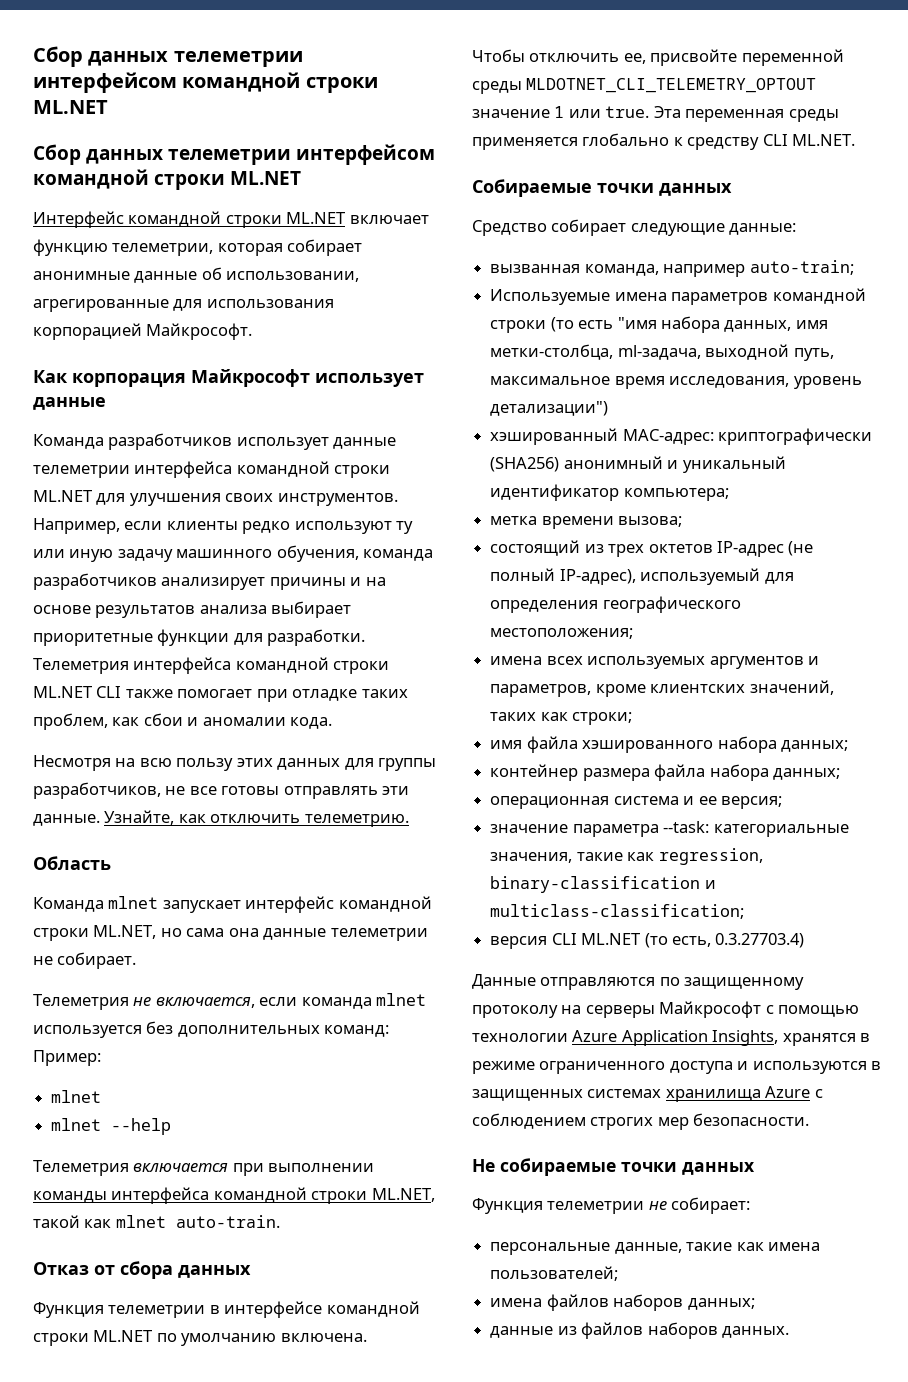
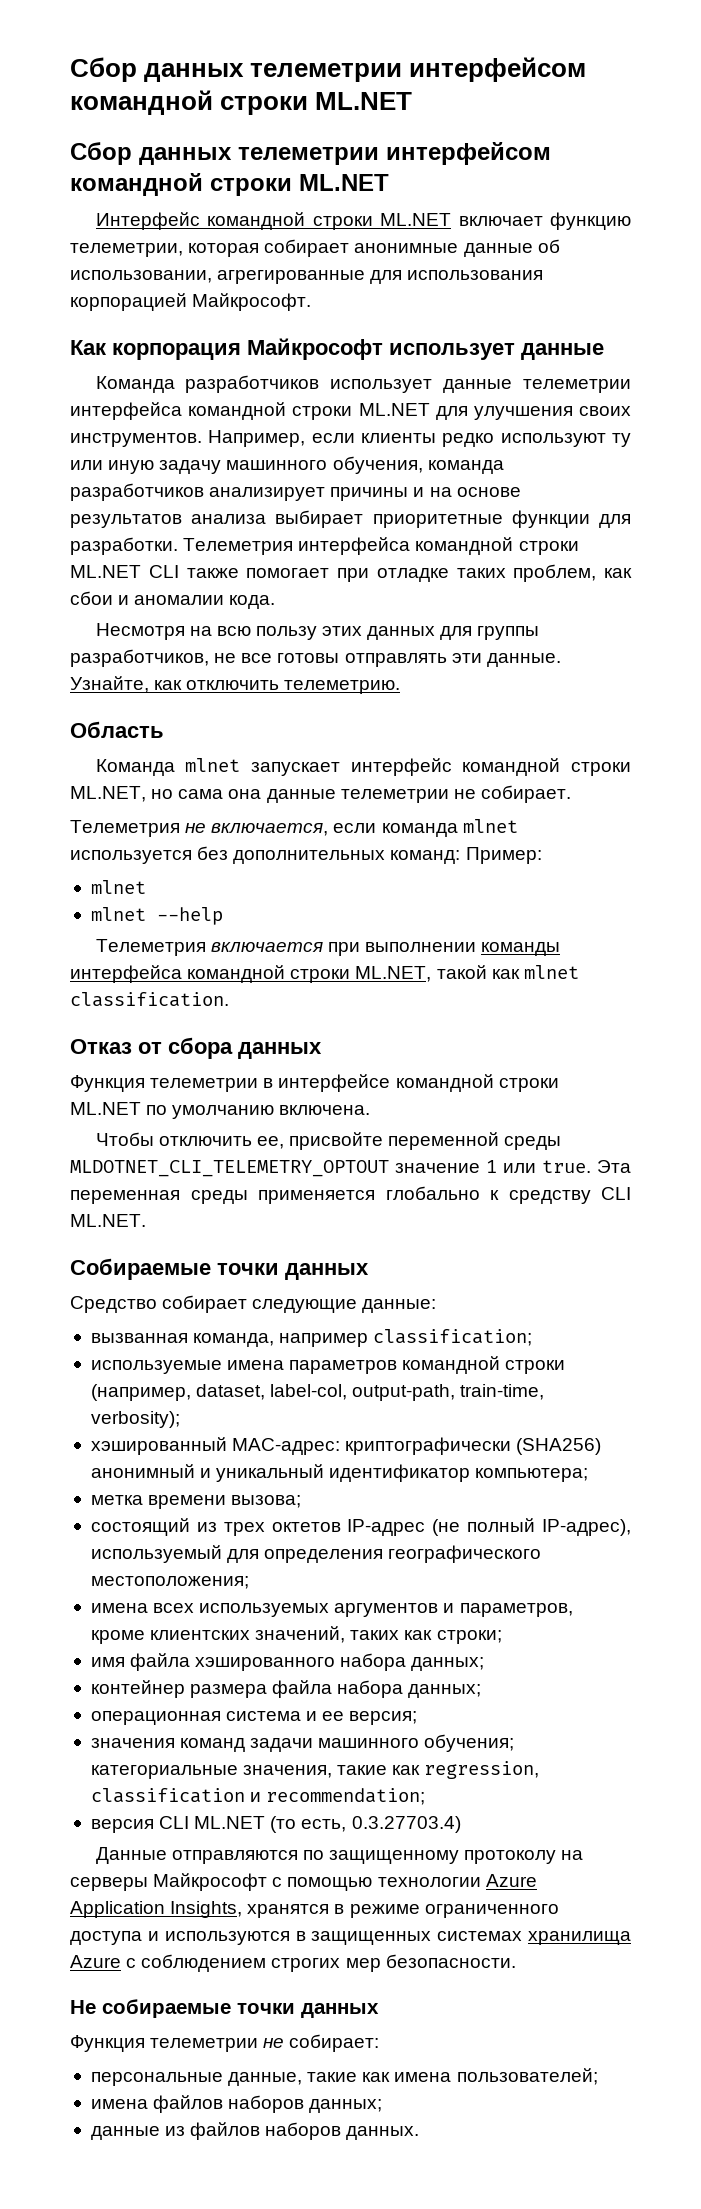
[175,1215,280,1228] auto-train. -> [70,992,229,1007] classification.
[749,260,854,275] [490,289,611,305] auto-train; // Используемые -> [373,1329,533,1346] [90,1360,222,1374] classification; // используемые
[550,316,828,333] [490,344,834,361] [490,376,862,389] [490,401,609,416] (то есть "имя набора данных, имя метки-столбца, ml-задача, выходной путь, максимальное время исследования, уровень детализации") -> [90,1384,545,1401] [90,1411,180,1428] (например, dataset, label-col, output-path, train-time, verbosity);
[490,821,710,837] значение параметра --task: -> [90,1734,515,1752] значения команд задачи машинного обучения;
[490,876,716,893] [490,904,745,919] binary-classification и multiclass-classification; -> [90,1788,426,1805] classification и recommendation;

